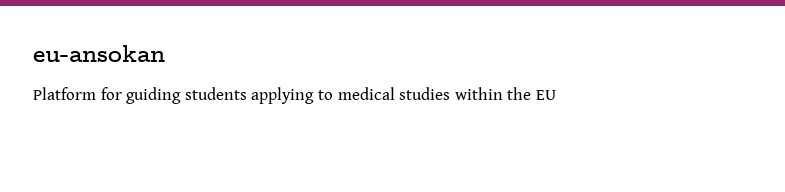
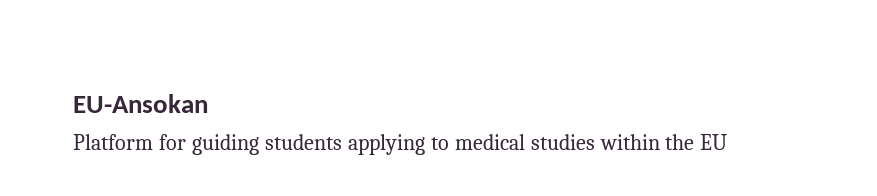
[33,45,165,62] eu-ansokan -> [73,94,208,113] EU-Ansokan

